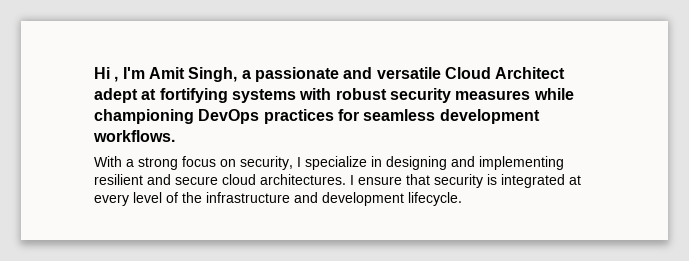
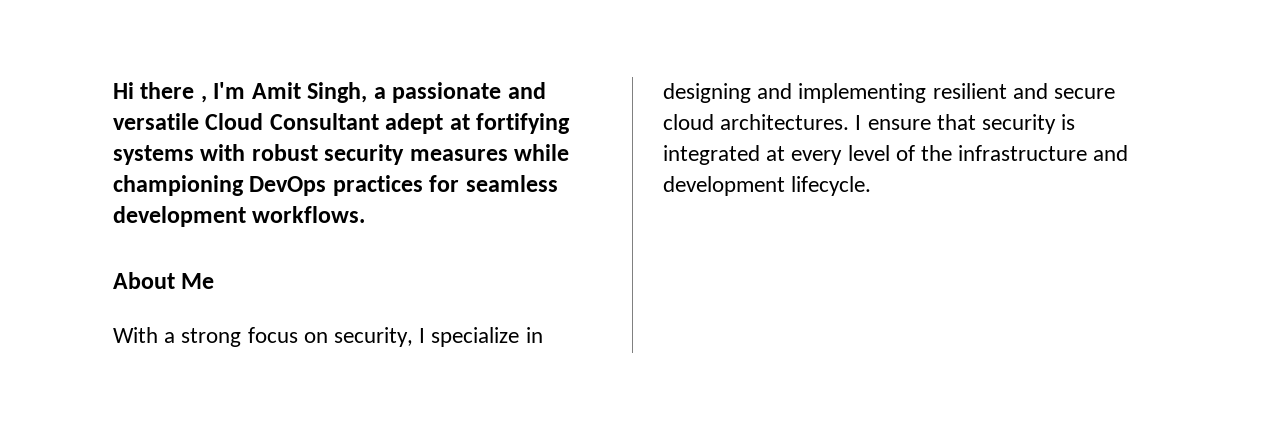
(110, 73) none -> [140,82,195,99] there
[495,67,566,79] Architect -> [269,113,379,130] Consultant
(175, 136) none -> [113,272,215,289] // About Me

